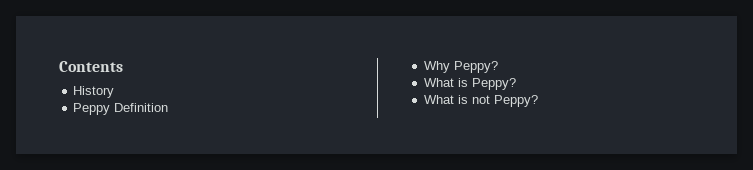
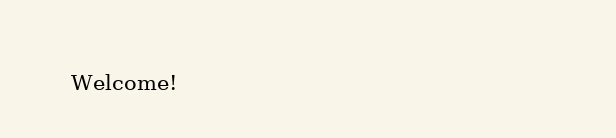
[59,61,123,72] [73,86,115,98] [73,103,169,115] [424,61,499,73] [424,78,517,90] [424,95,539,107] Contents // History // Peppy Definition // Why Peppy? // What is Peppy? // What is not Peppy? -> [71,74,177,90] Welcome!

